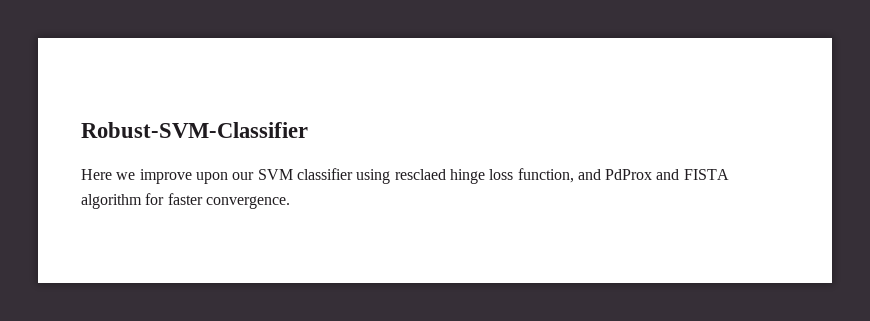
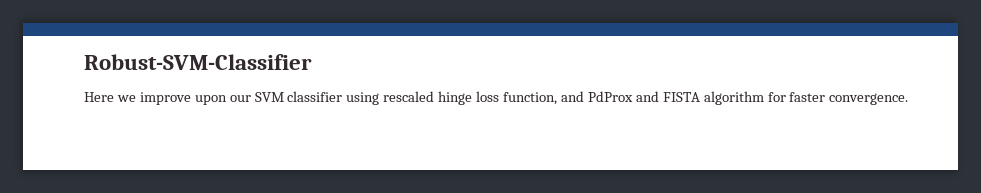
[394,169,446,180] resclaed -> [383,91,435,102] rescaled

